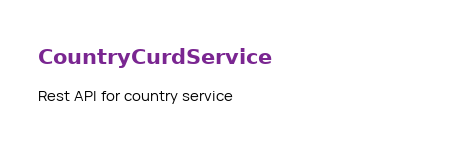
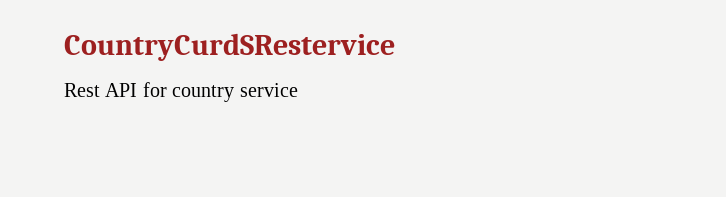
[38,48,272,68] CountryCurdService -> [64,33,395,61] CountryCurdSRestervice

